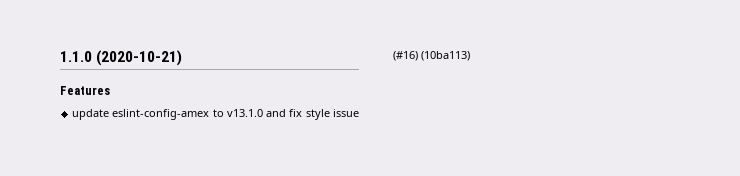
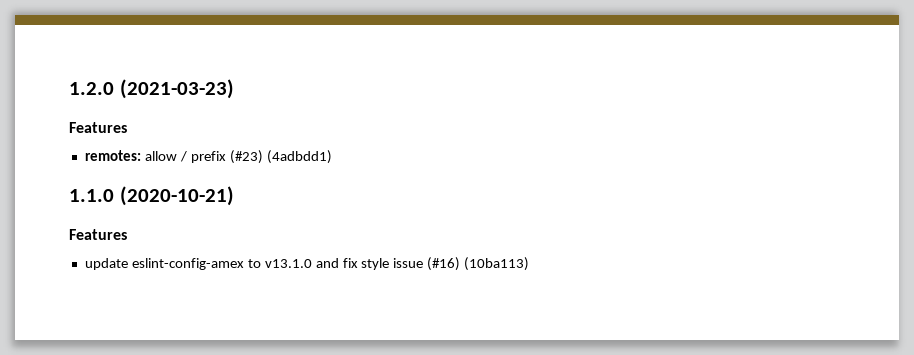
(60, 56) none -> [69,79,234,99] [69,122,127,133] [84,150,332,164] 1.2.0 (2021-03-23) // Features // remotes: allow / prefix (#23) (4adbdd1) //

